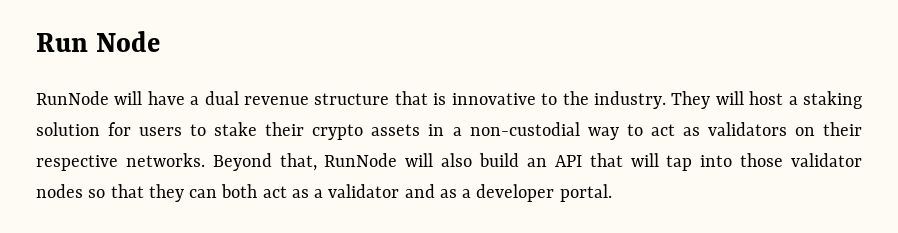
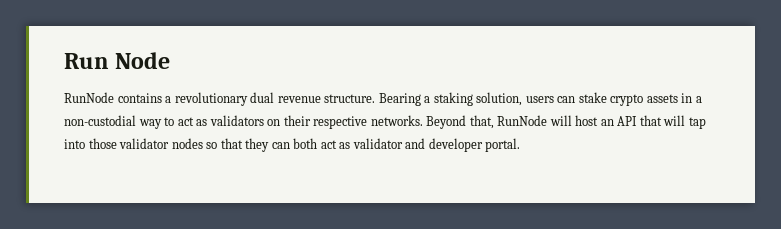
[114,91,862,109] [36,122,305,136] will have a dual revenue structure that is innovative to the industry. They will host a staking solution for users to stake their -> [117,92,607,106] contains a revolutionary dual revenue structure. Bearing a staking solution, users can stake
[441,153,520,167] also build -> [575,115,599,126] host
[314,189,324,198] a -> (351, 145) none
[439,189,472,198] as a -> (426, 143) none

